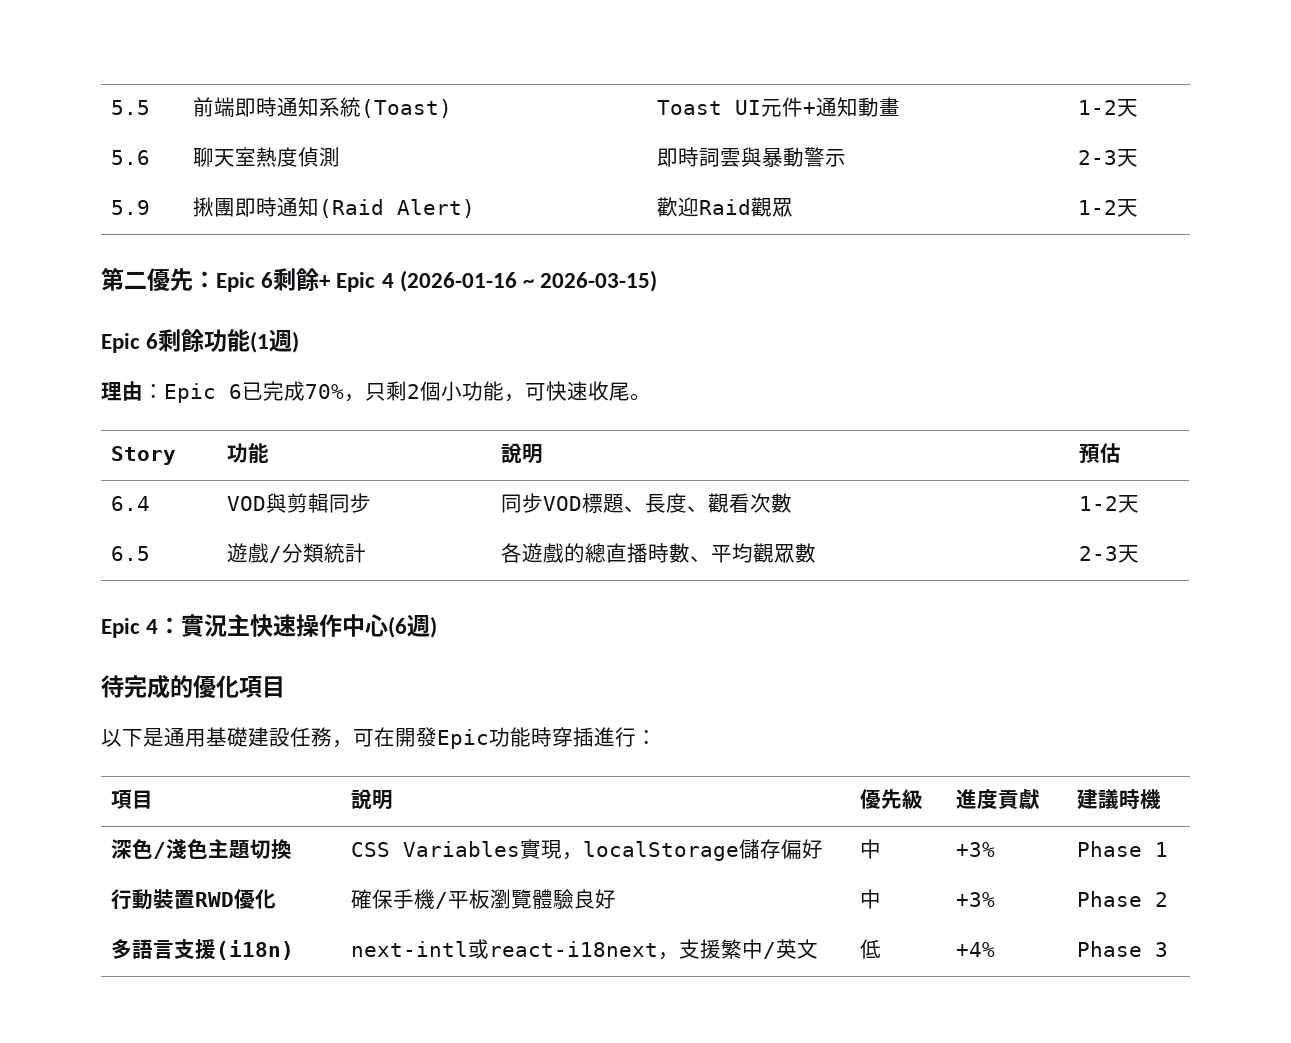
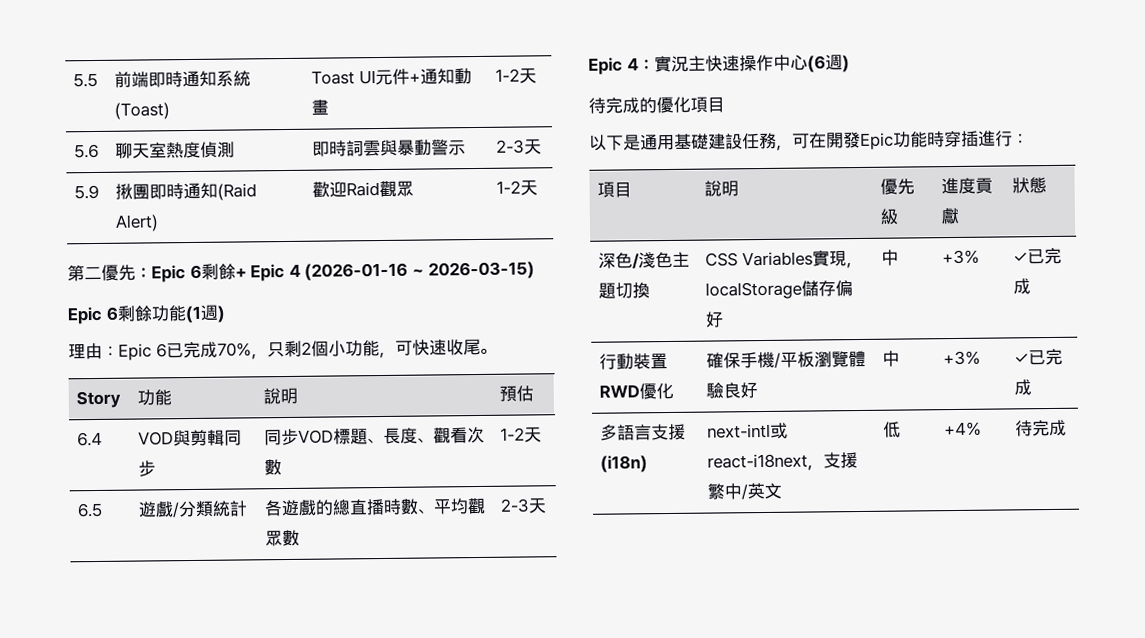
[1077,789,1162,809] 建議時機 -> [1012,177,1048,194] 狀態
[1077,841,1169,857] Phase 1 -> [1013,247,1063,265] [1013,278,1032,295] ✓已完成
[1077,891,1169,907] Phase 2 -> [1014,348,1064,366] [1014,379,1033,396] ✓已完成
[1077,941,1169,957] Phase 3 -> [1015,419,1068,437] 待完成

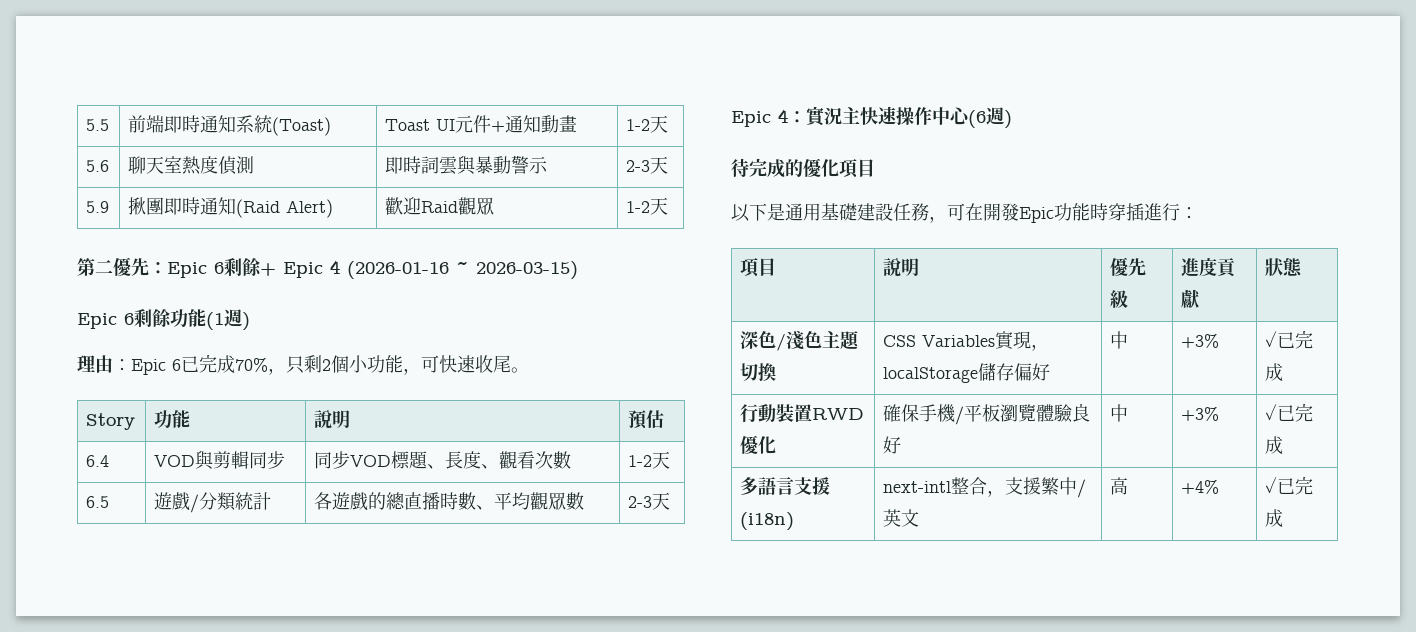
[770,422,789,439] [707,453,809,469] 或react-i18next -> [951,477,988,495] 整合
[883,421,902,438] 低 -> [1110,477,1129,495] 高
[1015,420,1034,437] 待 -> [1265,477,1296,494] ✓已

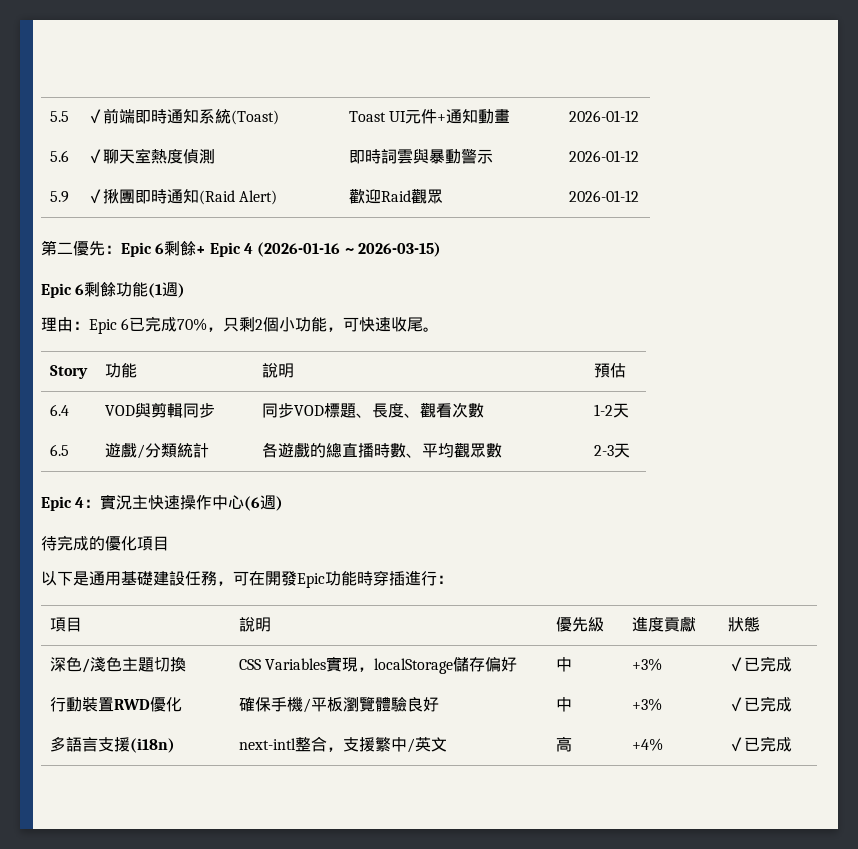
(110, 125) none -> [86,109,103,124] ✓
[626,115,669,133] 1-2天 -> [568,110,639,122] 2026-01-12
(110, 166) none -> [86,149,103,164] ✓
[626,156,669,174] 2-3天 -> [568,150,639,162] 2026-01-12
(110, 207) none -> [86,189,103,204] ✓
[626,197,669,215] 1-2天 -> [568,190,639,202] 2026-01-12

